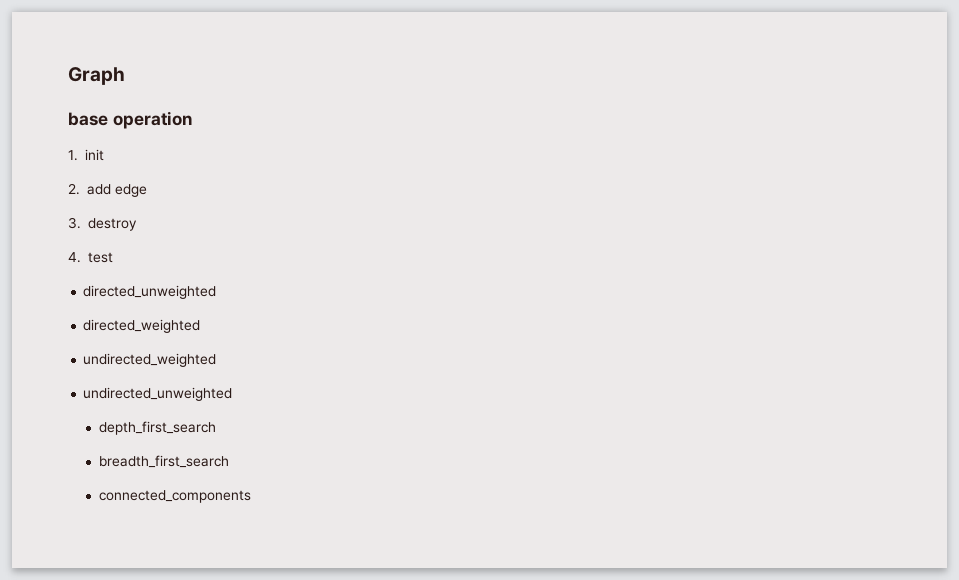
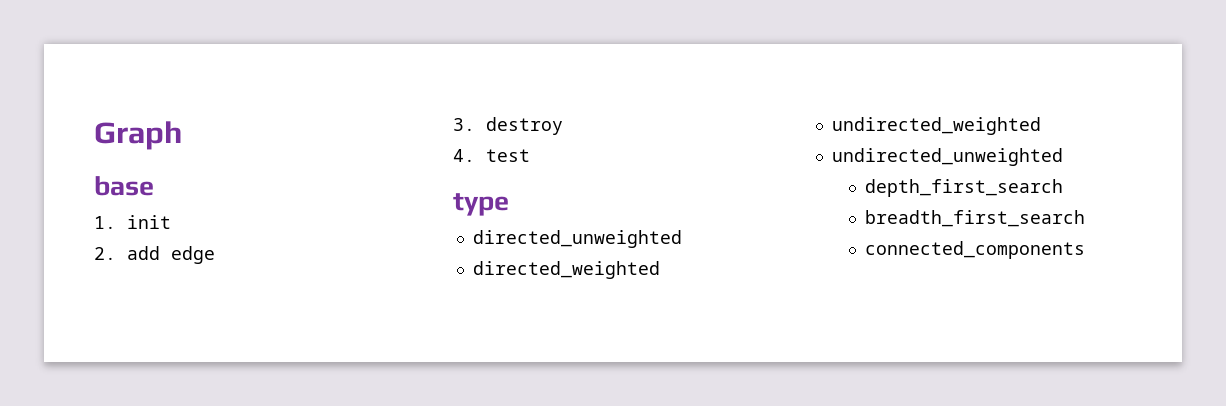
[112,111,192,129] operation -> (154, 186) none
(113, 257) none -> [453,193,509,216] // type

